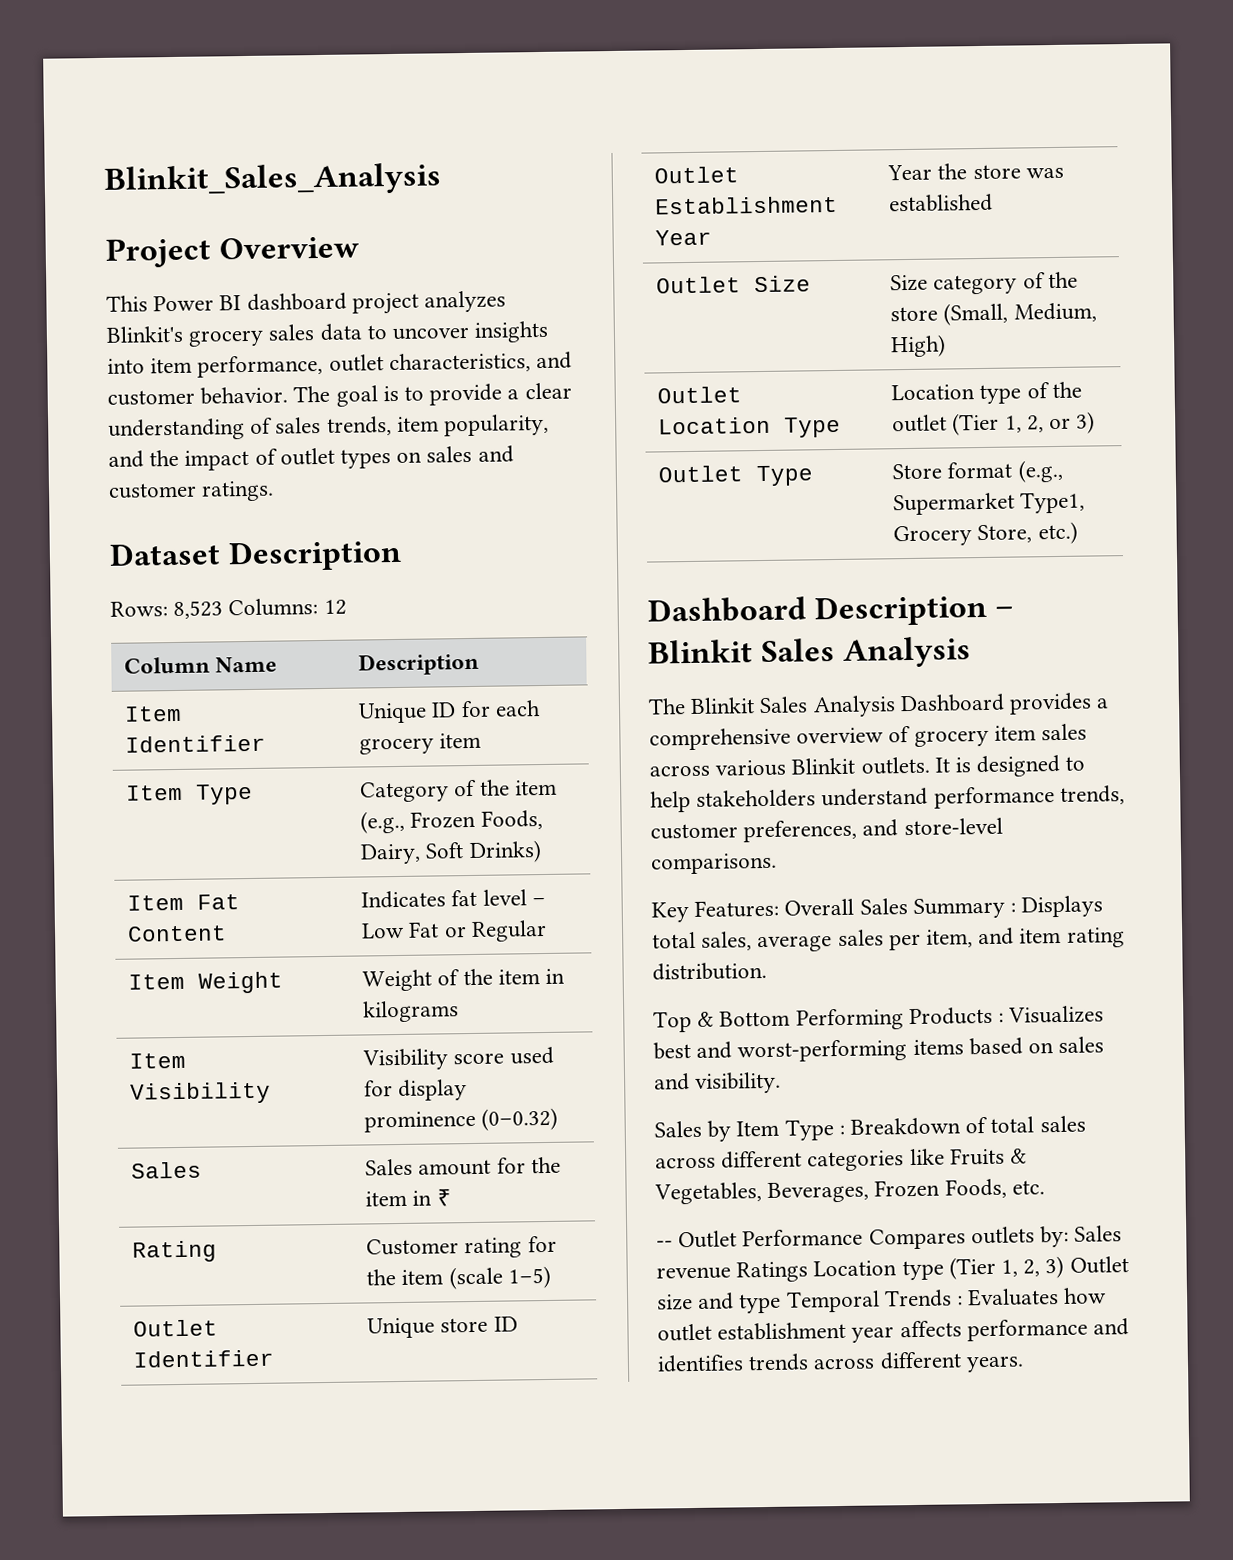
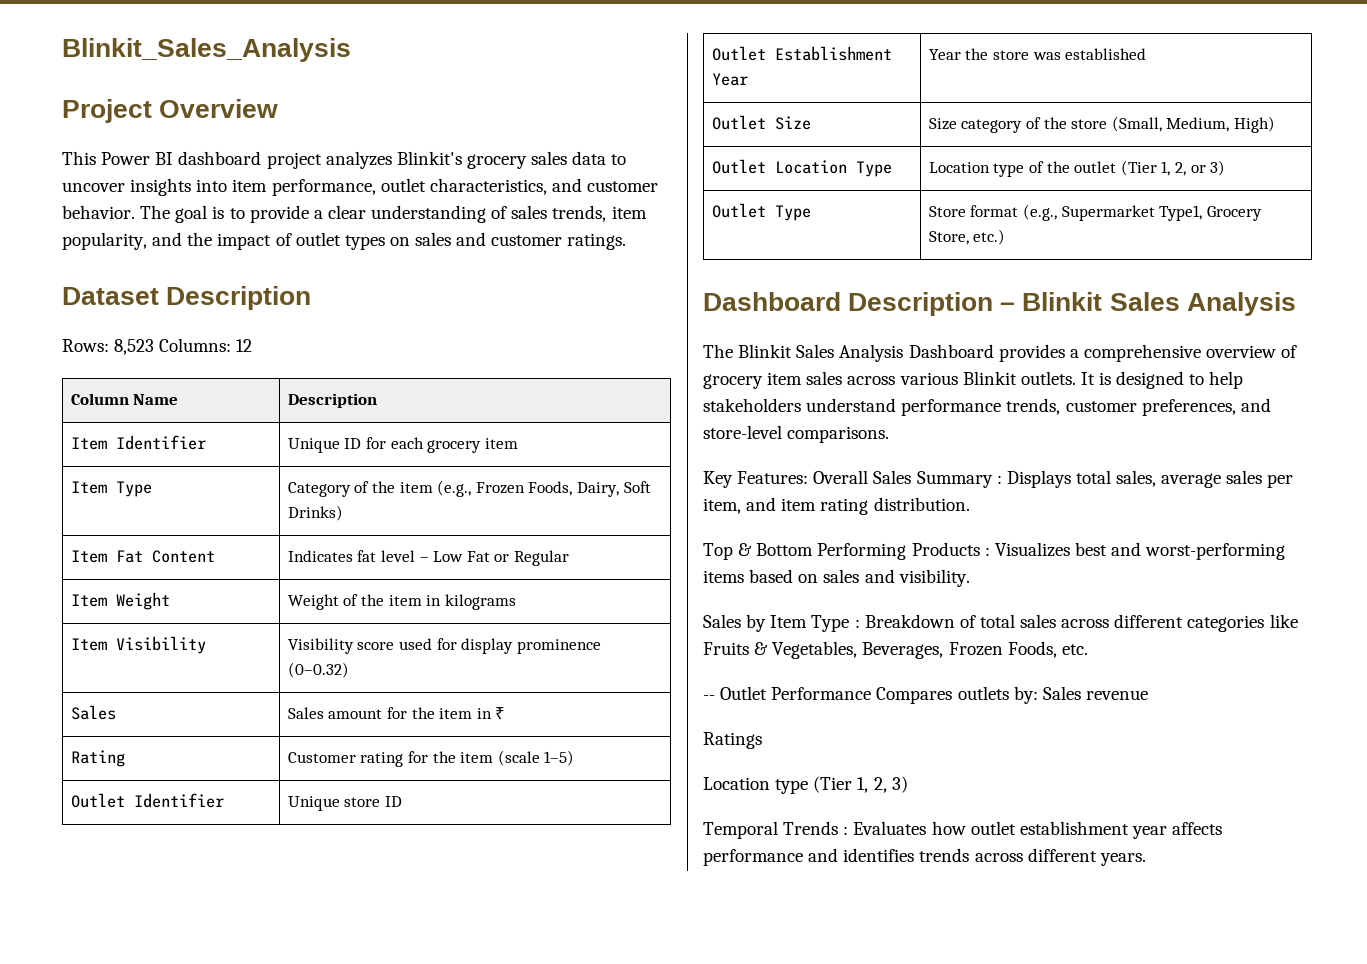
(731, 1273) none -> (1148, 695) //
(809, 1272) none -> (762, 740) //
[1069,1256,1129,1274] [657,1292,782,1314] Outlet size and type -> (908, 784) //

